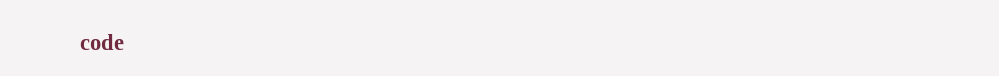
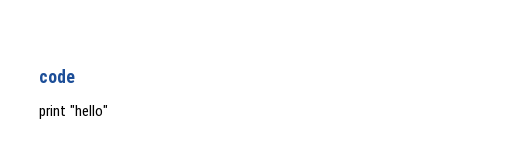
(124, 42) none -> [39,105,109,119] // print "hello"

